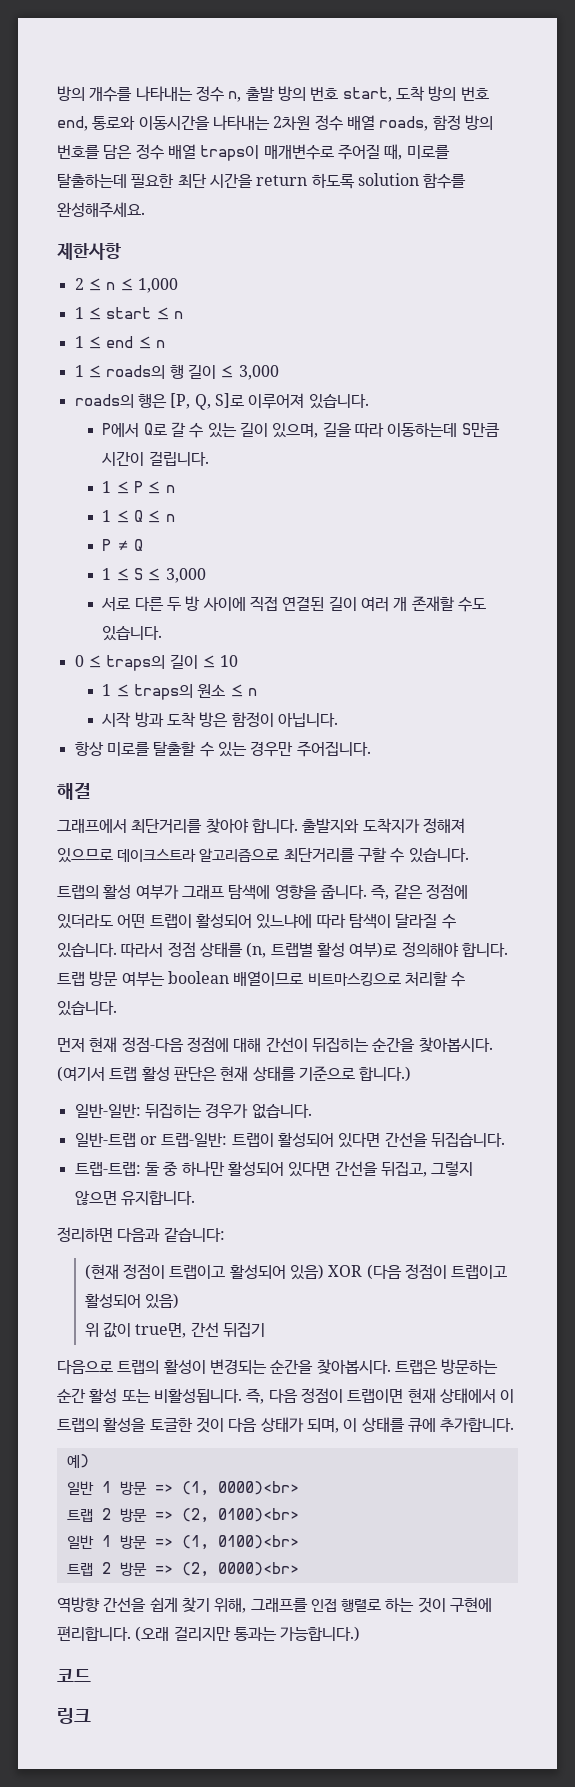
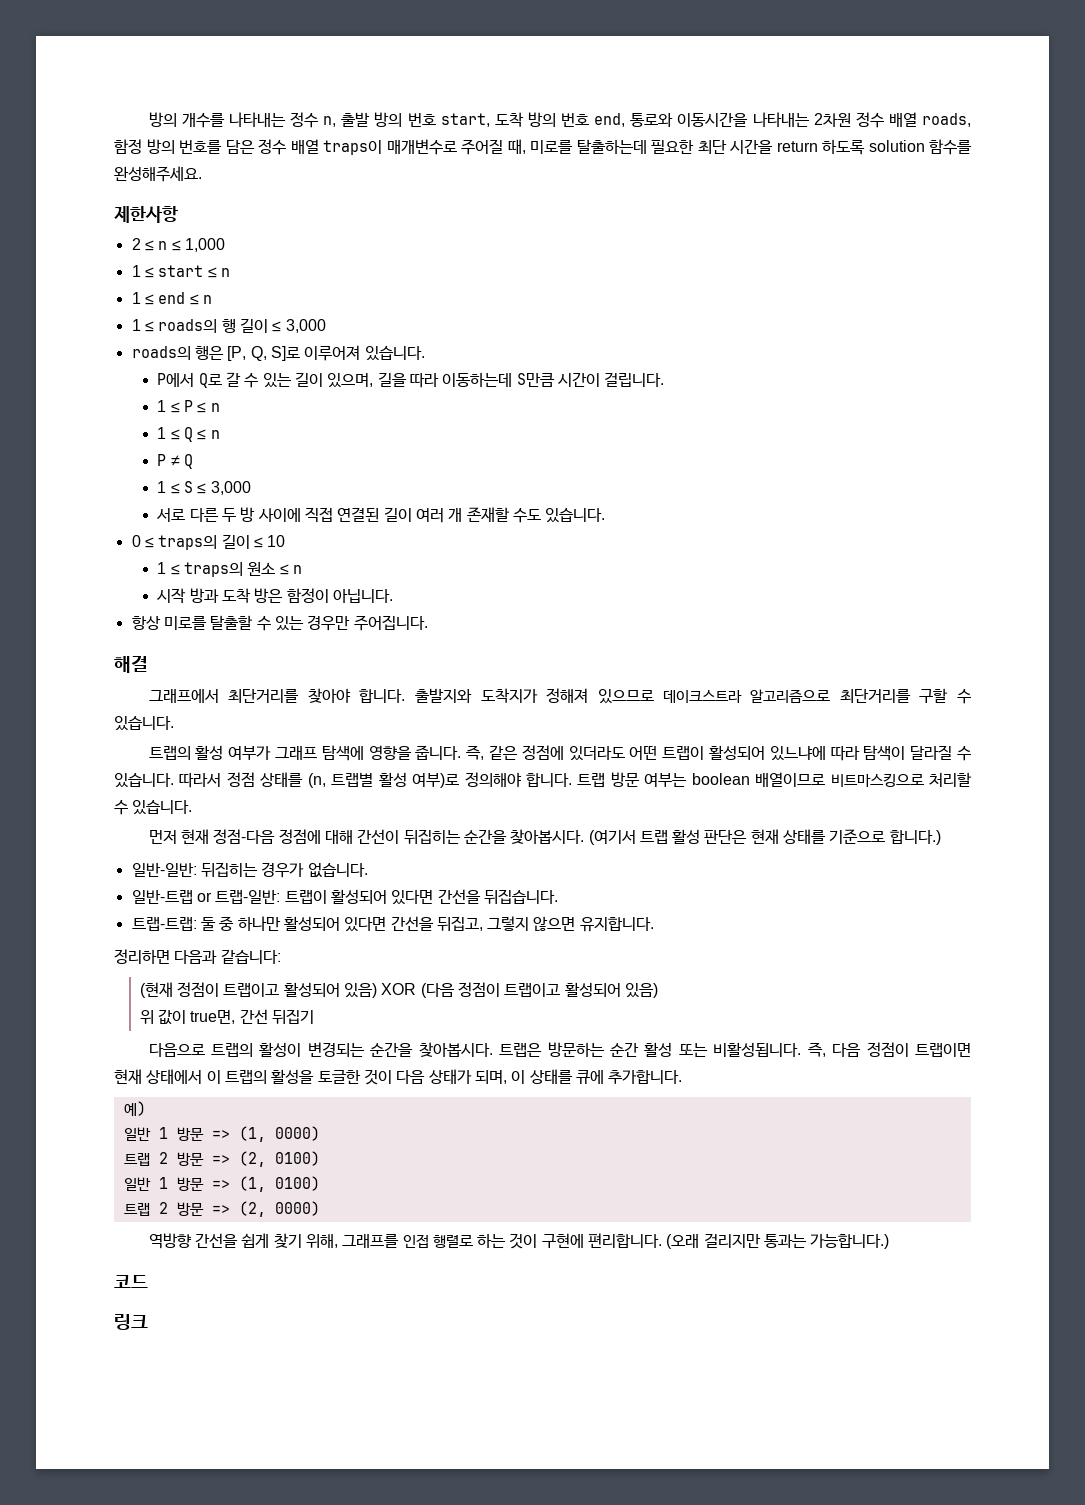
[217,1481,299,1495] [66,1508,299,1523] [66,1535,299,1550] [66,1562,299,1577] 0000)<br> // 트랩 2 방문 => (2, 0100)<br> // 일반 1 방문 => (1, 0100)<br> // 트랩 2 방문 => (2, 0000)<br> -> [274,1126,320,1141] [123,1151,320,1167] [123,1176,320,1192] [123,1201,320,1217] 0000) // 트랩 2 방문 => (2, 0100) // 일반 1 방문 => (1, 0100) // 트랩 2 방문 => (2, 0000)

